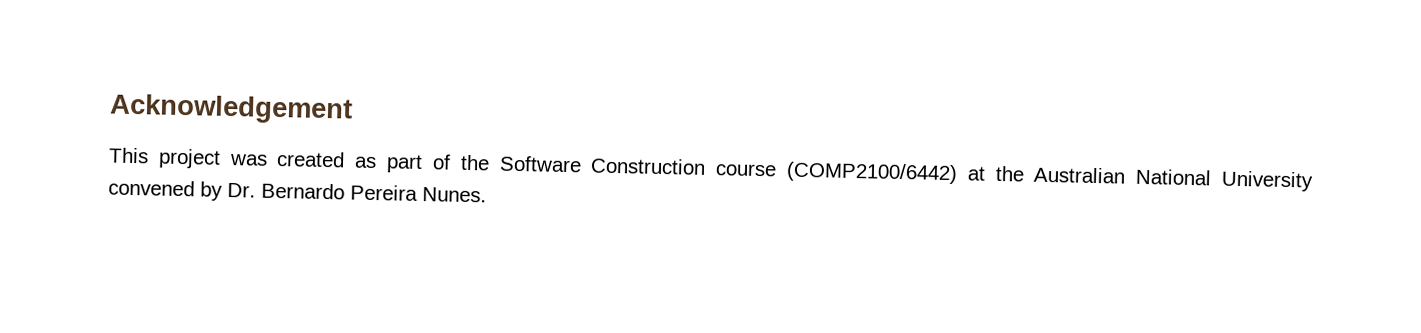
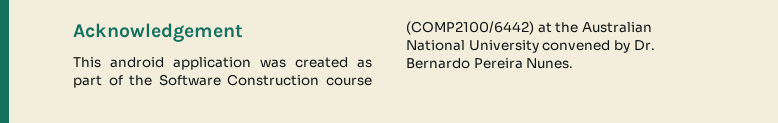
[157,148,221,169] project -> [110,57,251,70] android application

